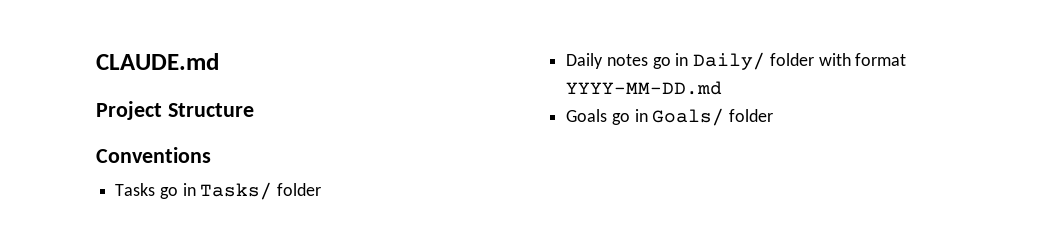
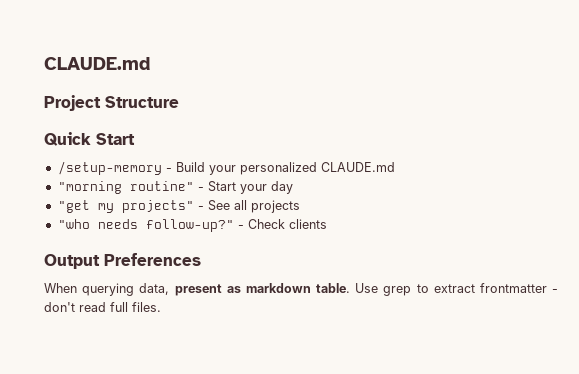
[96,147,211,163] [115,182,322,200] [566,52,907,70] [566,81,723,95] [566,108,774,126] Conventions // Tasks go in Tasks/ folder // Daily notes go in Daily/ folder with format YYYY-MM-DD.md // Goals go in Goals/ folder -> [44,132,135,146] [57,161,395,175] [57,181,293,194] [57,200,300,213] [57,219,327,232] [44,253,201,269] [44,283,559,296] [44,302,161,312] Quick Start // /setup-memory - Build your personalized CLAUDE.md // "morning routine" - Start your day // "get my projects" - See all projects // "who needs follow-up?" - Check clients // Output Preferences // When querying data, present as markdown table. Use grep to extract frontmatter - don't read full files.

